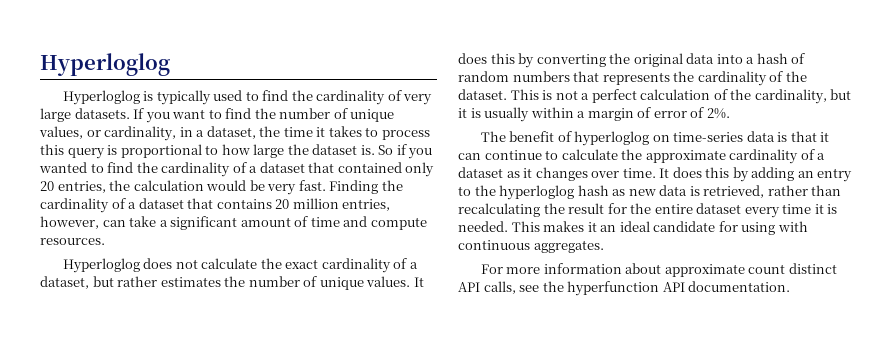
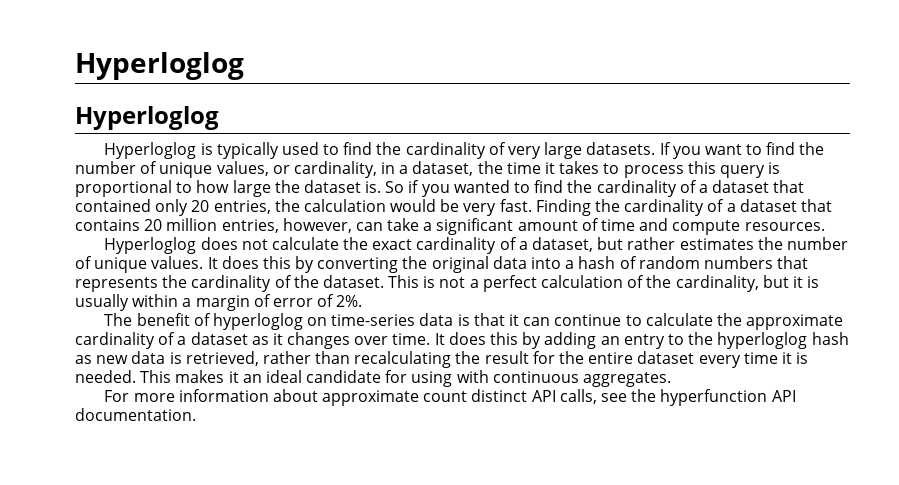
[40,53,170,76] [62,90,140,105] Hyperloglog // Hyperloglog -> [75,52,244,80] [75,106,219,130] [104,142,197,159] Hyperloglog // Hyperloglog // Hyperloglog

